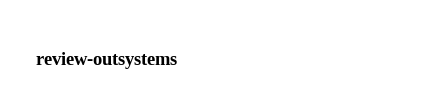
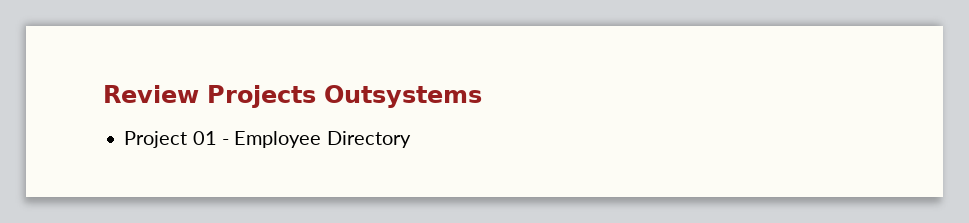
[36,52,177,69] review-outsystems -> [103,85,482,108] [124,131,411,148] Review Projects Outsystems // Project 01 - Employee Directory

